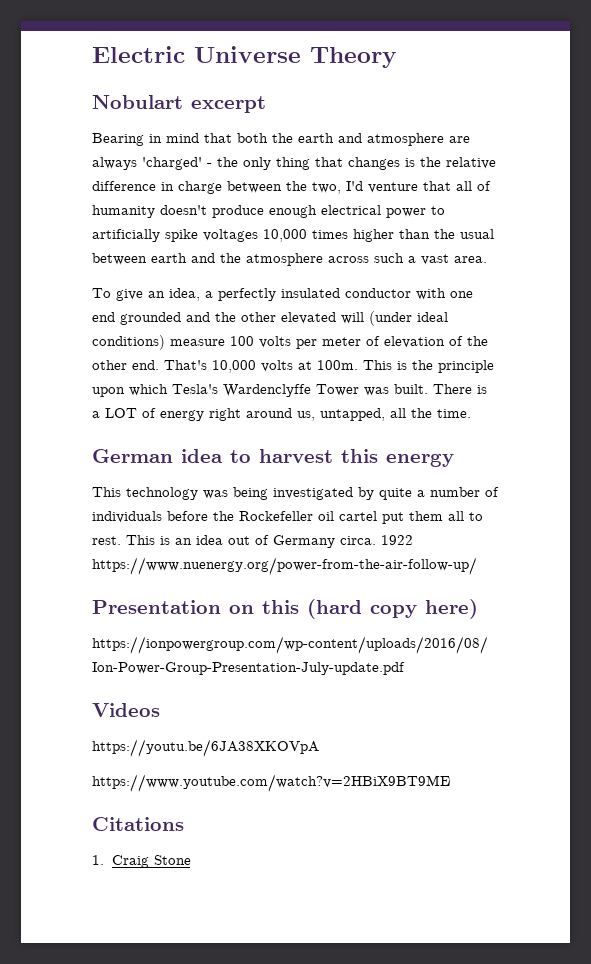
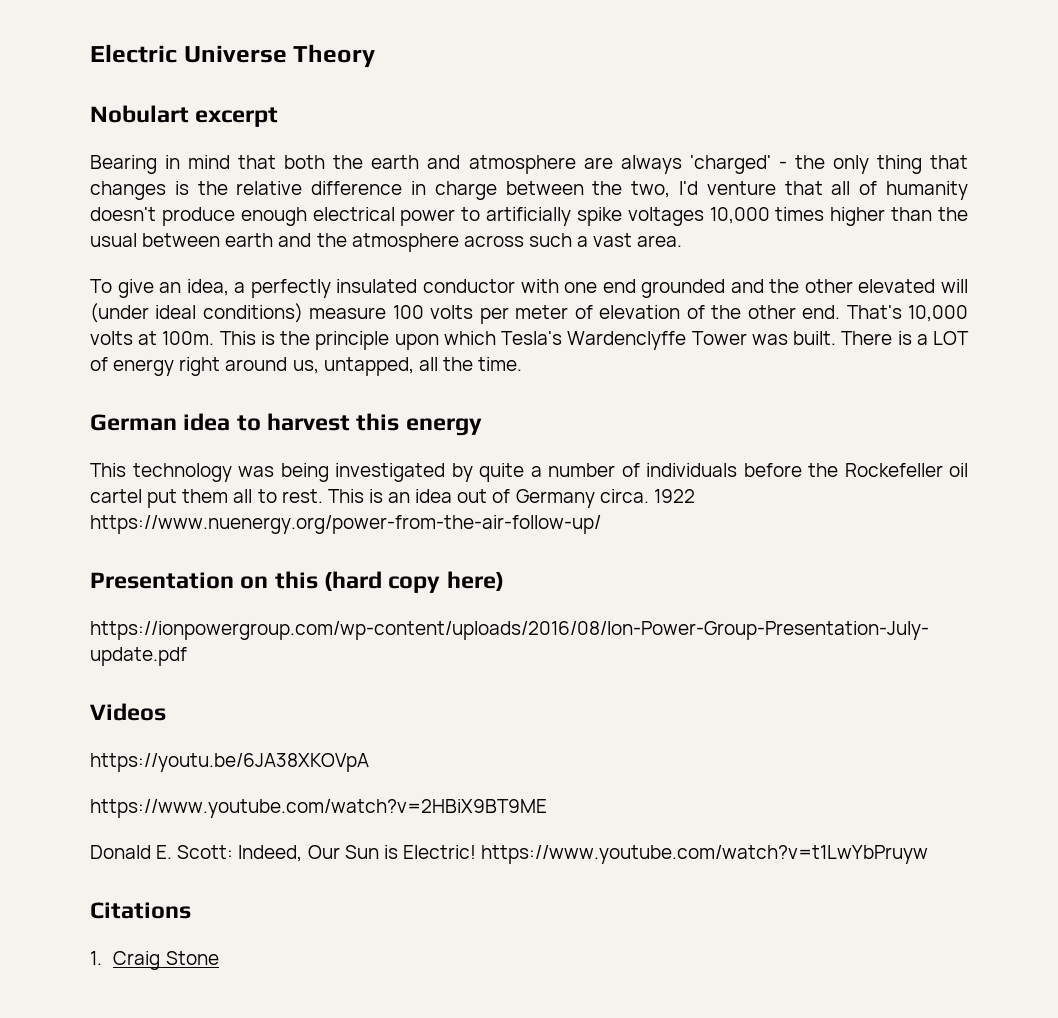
(450, 783) none -> [90,845,929,864] // Donald E. Scott: Indeed, Our Sun is Electric! https://www.youtube.com/watch?v=t1LwYbPruyw

